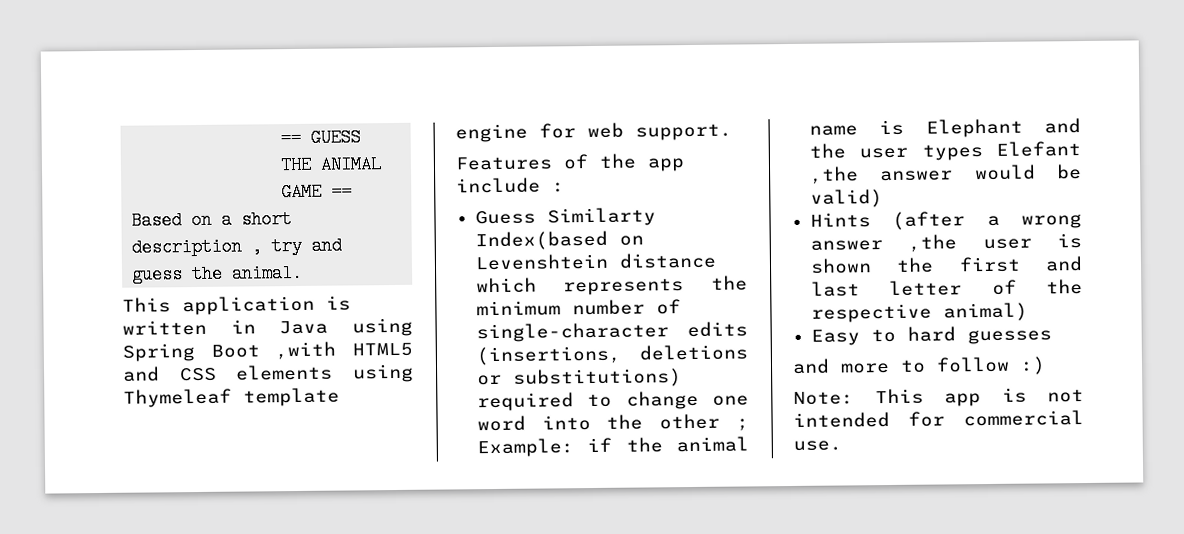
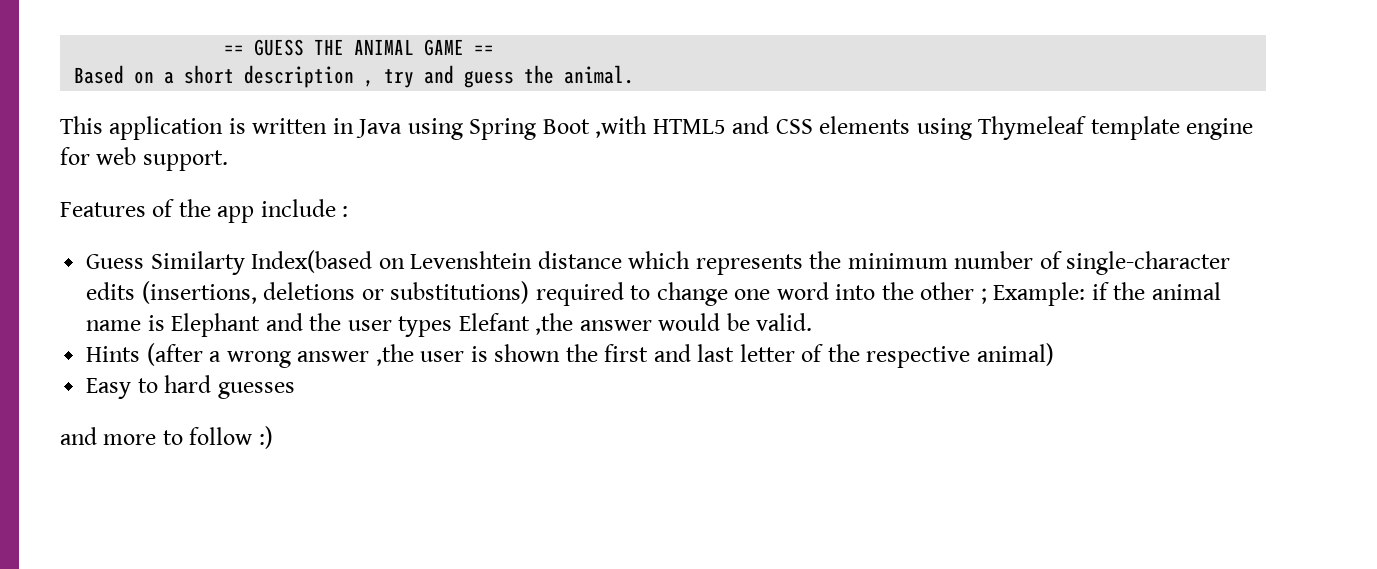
[809,189,883,208] valid) -> [756,313,813,331] valid.
[793,387,1084,407] [793,410,1084,428] [793,440,842,451] // Note: This app is not intended for commercial use. -> (273, 437) none

